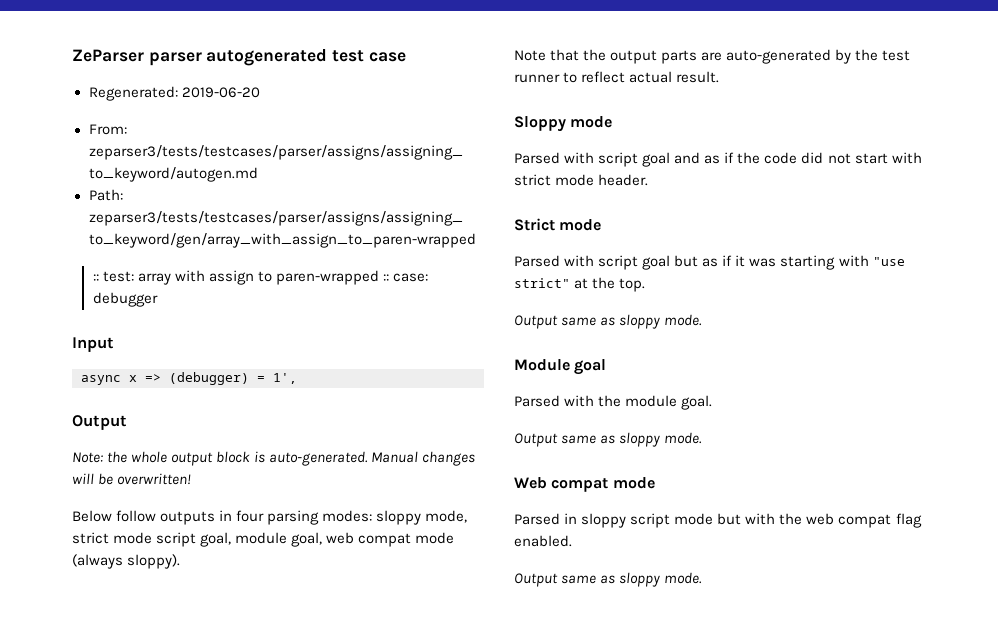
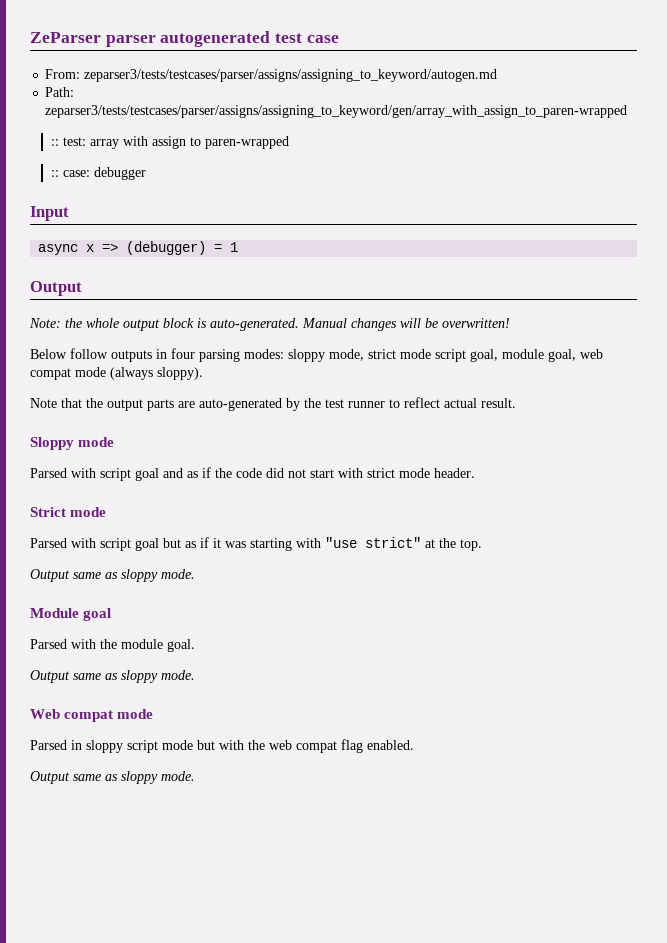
[88,86,260,101] // Regenerated: 2019-06-20 -> (339, 39) none
(380, 277) none -> (289, 142) //
[273,373,297,384] 1', -> [230,242,239,252] 1

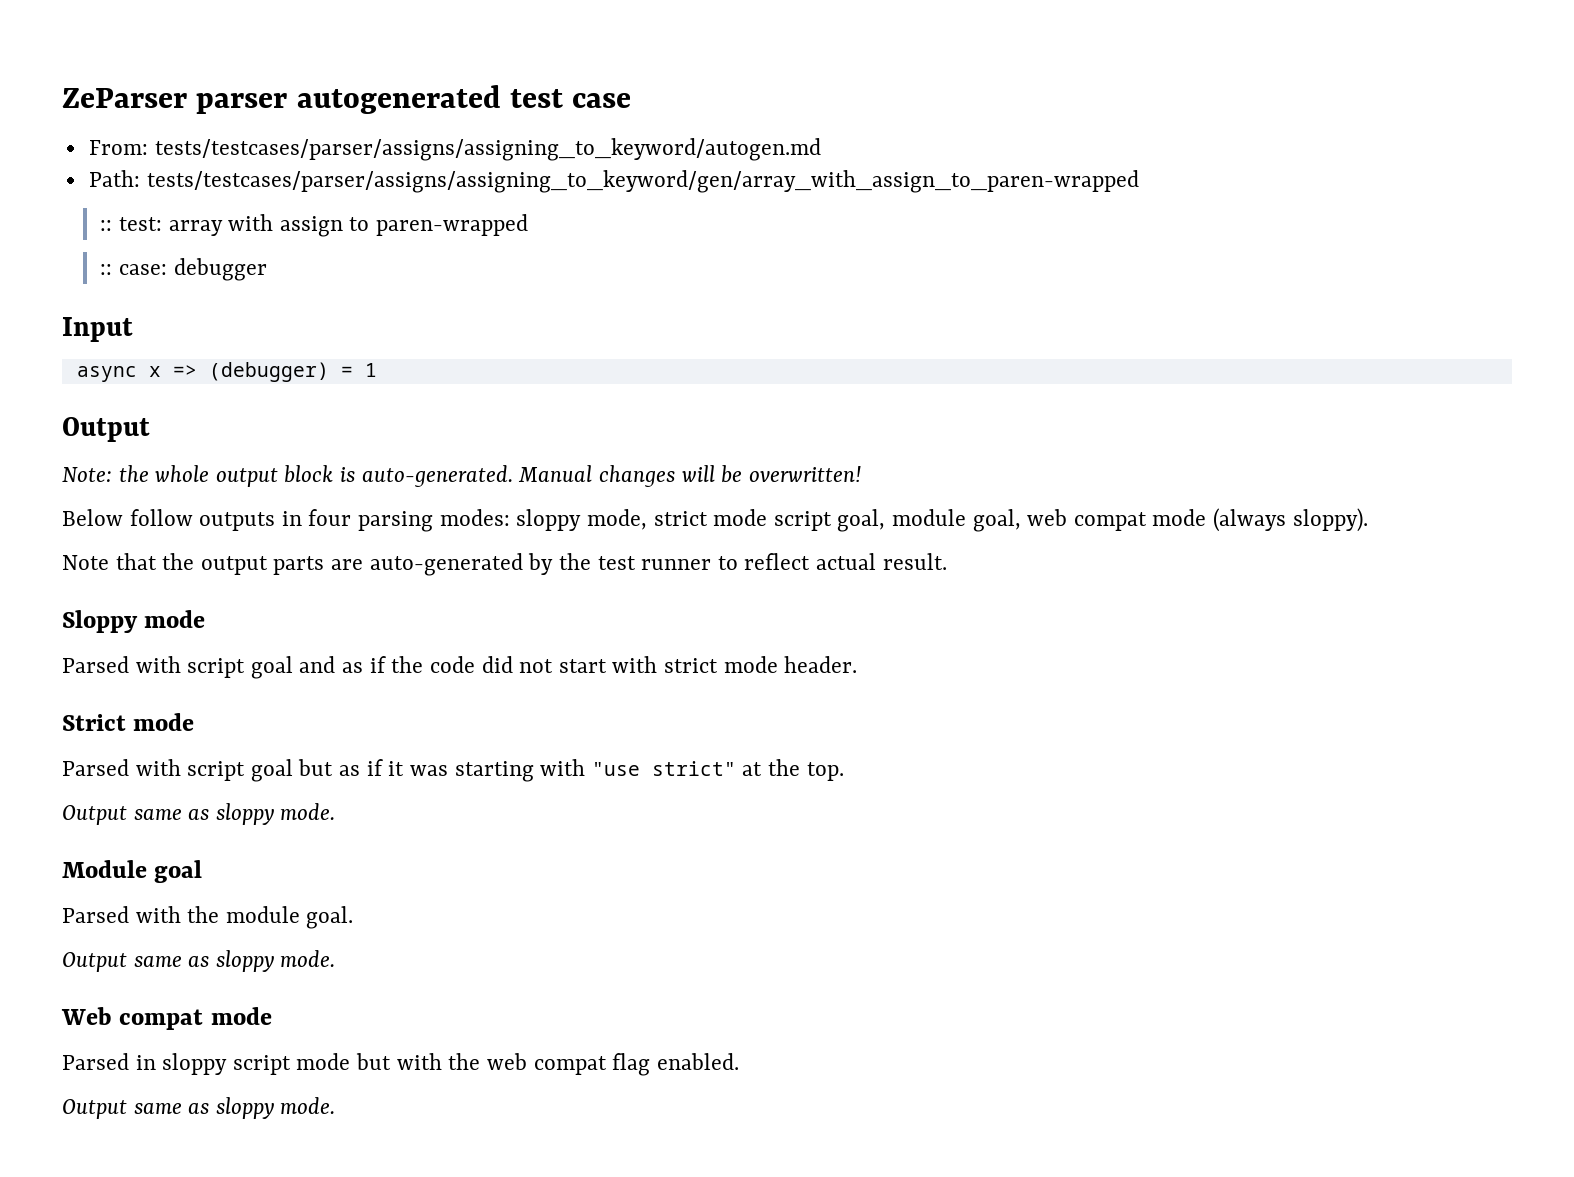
[84,69,498,82] zeparser3/tests/testcases/parser/assigns/assigning_to_keyword/autogen.md -> [154,138,821,161] tests/testcases/parser/assigns/assigning_to_keyword/autogen.md
[45,105,628,118] zeparser3/tests/testcases/parser/assigns/assigning_to_keyword/gen/array_with_assign_to_paren-wrapped -> [146,170,1139,193] tests/testcases/parser/assigns/assigning_to_keyword/gen/array_with_assign_to_paren-wrapped

